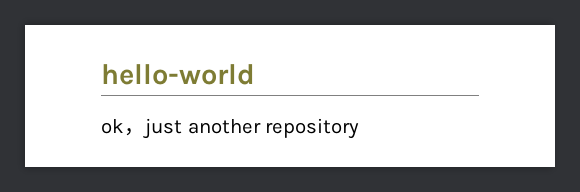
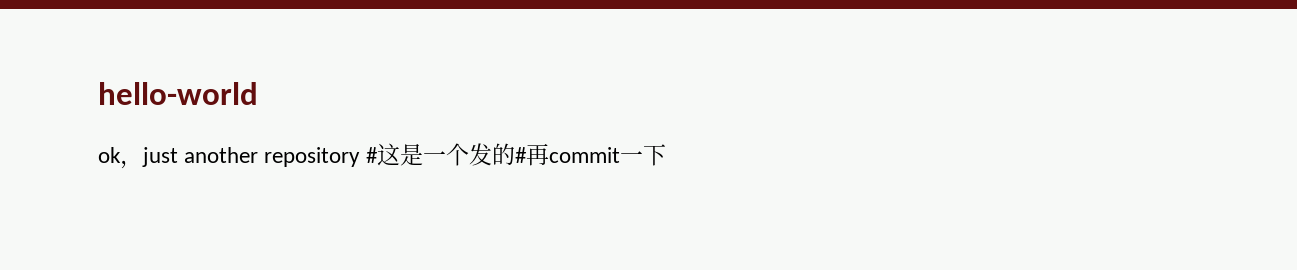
(360, 128) none -> [365,143,666,166] #这是一个发的#再commit一下

